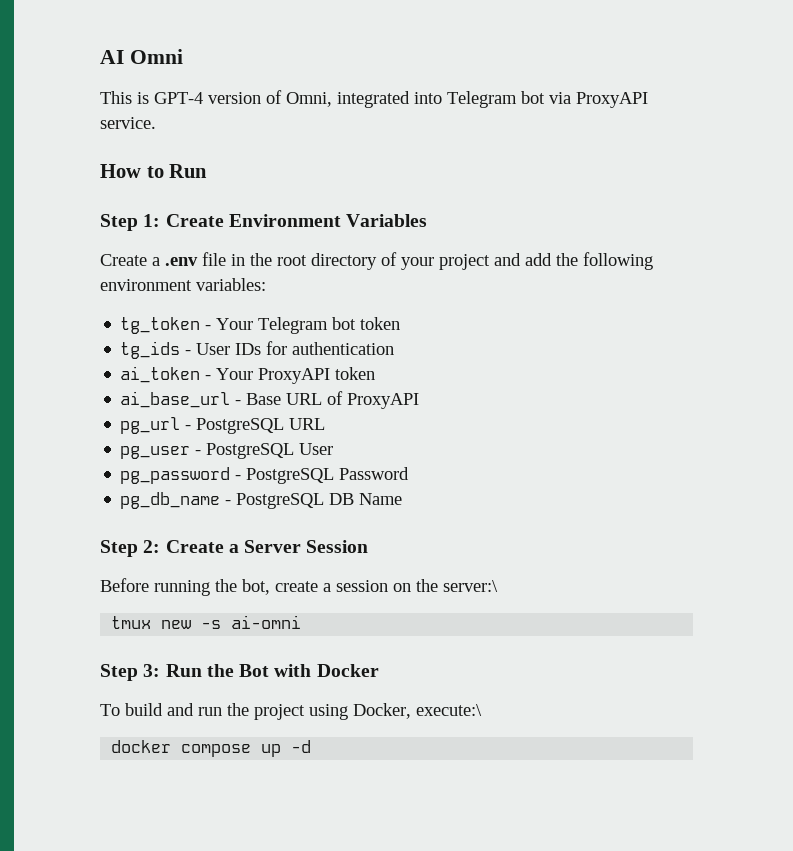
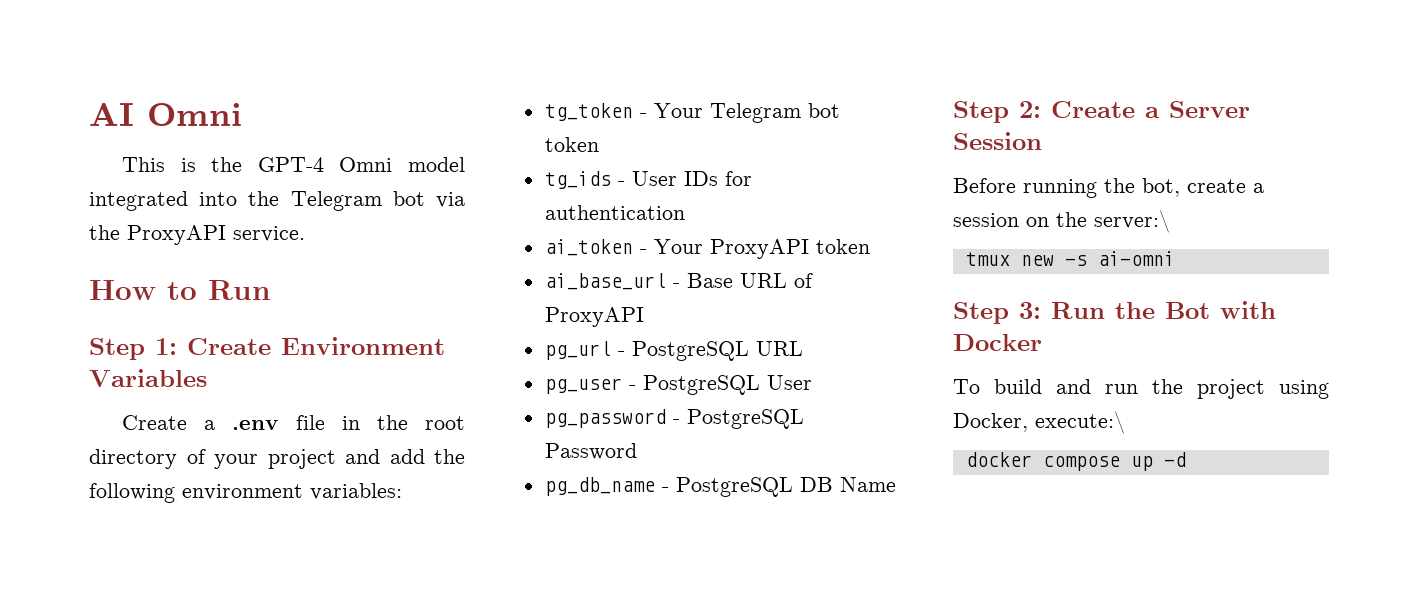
[154,90,332,107] GPT-4 version of Omni, -> [211,157,465,172] the GPT-4 Omni model
(442, 98) none -> [248,191,280,206] the
(571, 98) none -> [89,225,120,240] the

